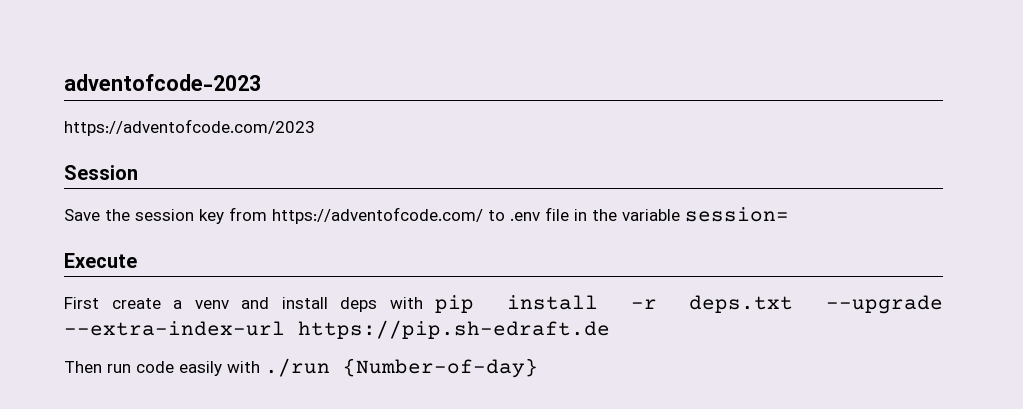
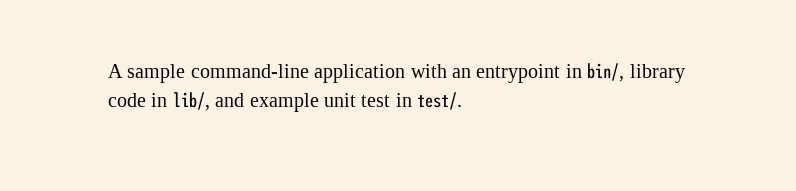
[64,74,261,91] [64,119,315,136] [64,165,138,180] [64,207,789,224] [64,253,137,268] [64,295,944,314] [64,320,610,339] [64,358,538,378] adventofcode-2023 // https://adventofcode.com/2023 // Session // Save the session key from https://adventofcode.com/ to .env file in the variable session= // Execute // First create a venv and install deps with pip install -r deps.txt --upgrade --extra-index-url https://pip.sh-edraft.de // Then run code easily with ./run {Number-of-day} -> [108,63,685,83] [108,92,463,112] A sample command-line application with an entrypoint in bin/, library code in lib/, and example unit test in test/.

